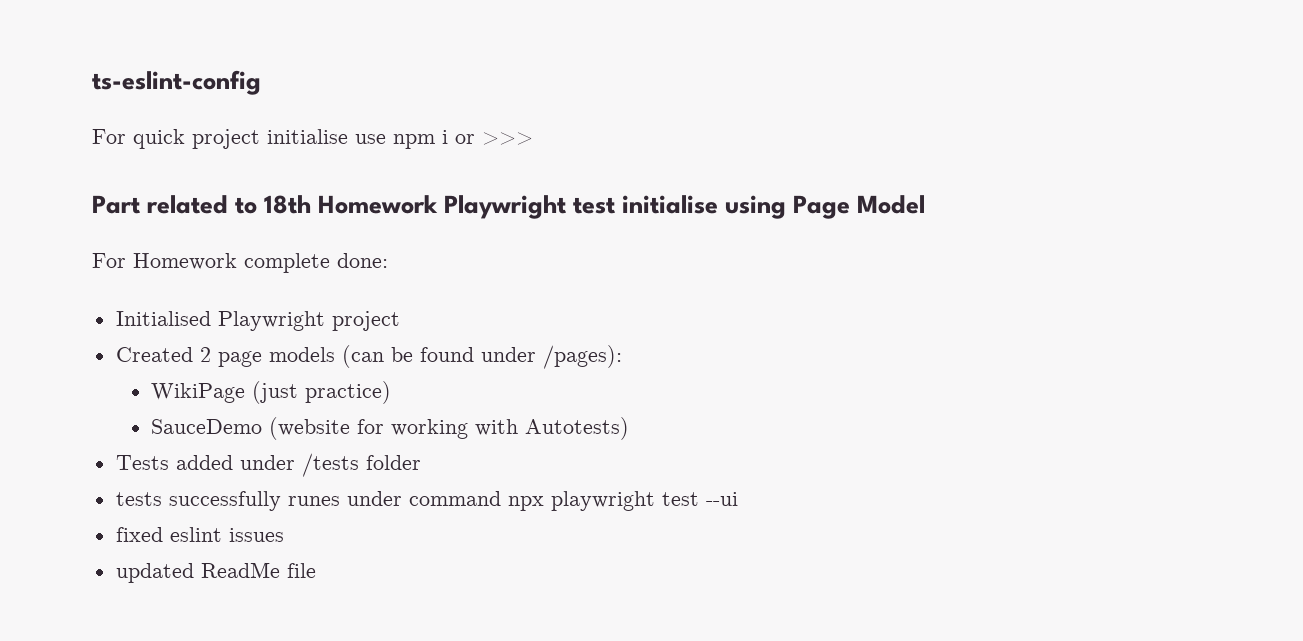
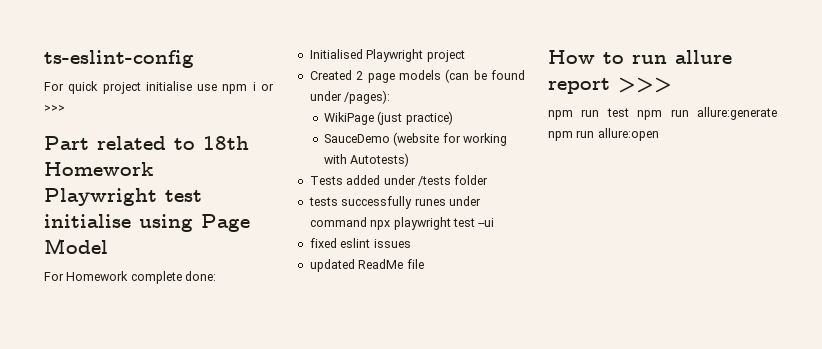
(316, 570) none -> [548,50,732,64] [548,77,672,94] [548,107,777,120] [548,128,659,141] // How to run allure report >>> // npm run test npm run allure:generate npm run allure:open

